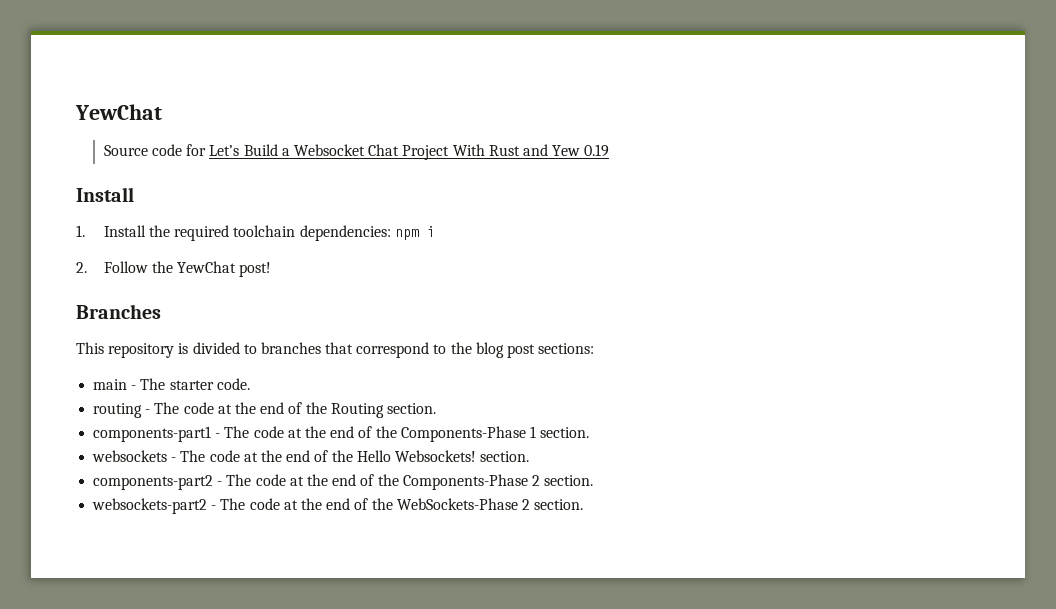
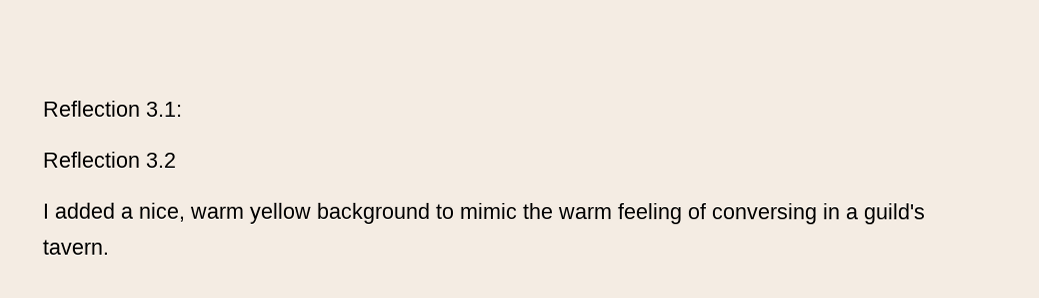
[75,104,162,120] [103,144,610,160] [76,187,134,202] [76,225,435,241] [76,261,272,277] [76,304,161,319] [76,342,595,358] [93,378,250,390] [93,402,436,418] [93,426,590,442] [92,450,530,462] [93,474,594,490] [92,498,584,514] YewChat // Source code for Let’s Build a Websocket Chat Project With Rust and Yew 0.19 // Install // 1. Install the required toolchain dependencies: npm i // 2. Follow the YewChat post! // Branches // This repository is divided to branches that correspond to the blog post sections: // main - The starter code. // routing - The code at the end of the Routing section. // components-part1 - The code at the end of the Components-Phase 1 section. // websockets - The code at the end of the Hello Websockets! section. // components-part2 - The code at the end of the Components-Phase 2 section. // websockets-part2 - The code at the end of the WebSockets-Phase 2 section. -> [43,100,183,117] [42,151,176,168] [42,202,925,225] [42,239,109,255] Reflection 3.1: // Reflection 3.2 // I added a nice, warm yellow background to mimic the warm feeling of conversing in a guild's tavern.

